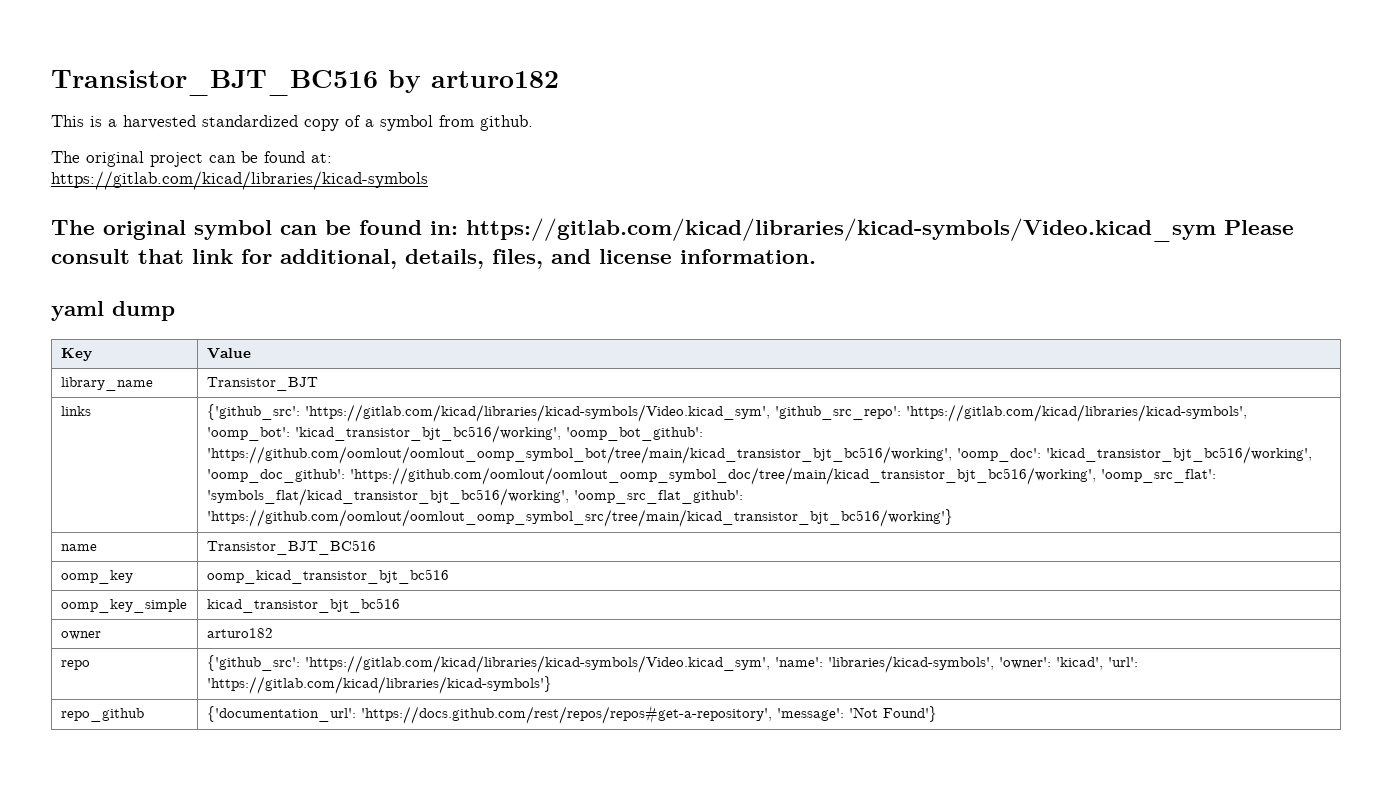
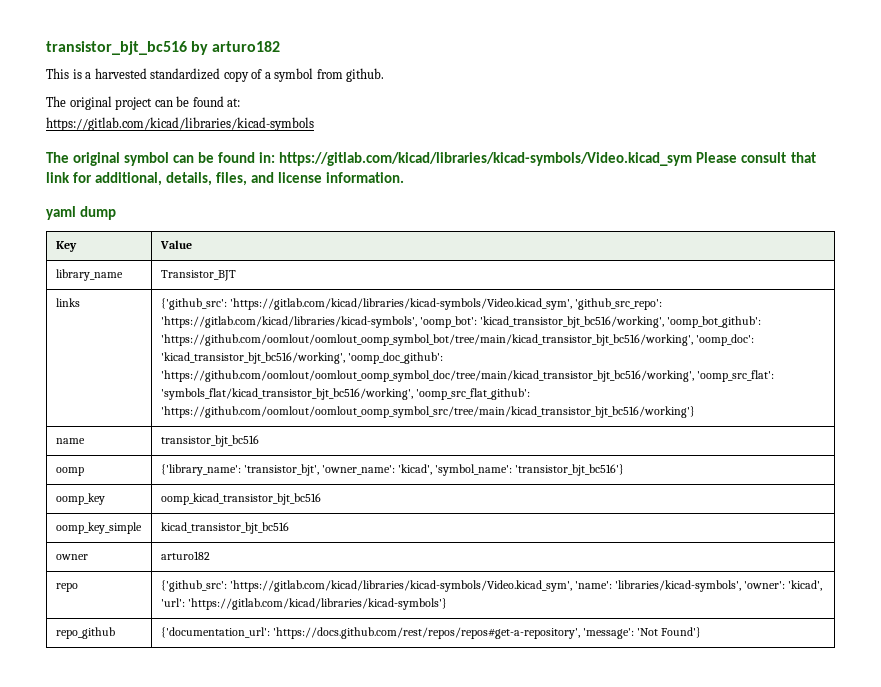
[51,70,378,96] Transistor_BJT_BC516 -> [46,41,187,55] transistor_bjt_bc516
[206,540,376,555] Transistor_BJT_BC516 -> [160,435,259,447] [55,467,84,476] [160,464,625,476] transistor_bjt_bc516 // oomp | {'library_name': 'transistor_bjt', 'owner_name': 'kicad', 'symbol_name': 'transistor_bjt_bc516'}

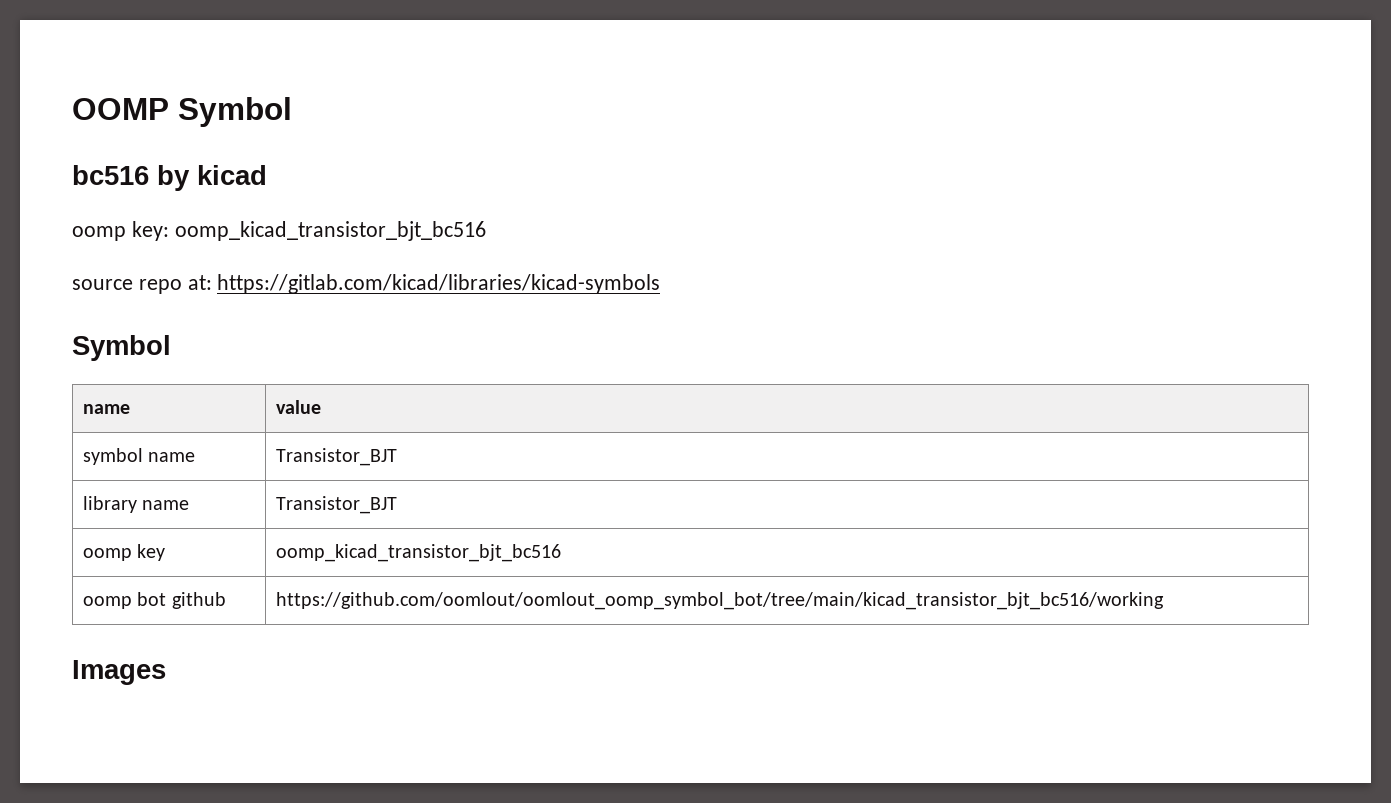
[46,41,281,55] [46,68,385,82] [46,96,224,110] transistor_bjt_bc516 by arturo182 // This is a harvested standardized copy of a symbol from github. // The original project can be found -> [72,97,292,127] [72,165,267,191] [72,221,486,241] [72,279,182,294] OOMP Symbol // bc516 by kicad // oomp key: oomp_kicad_transistor_bjt_bc516 // source repo
(241, 102) // -> (212, 282) none
[46,152,816,166] [46,172,405,186] [46,206,117,220] [55,241,77,252] [159,240,192,249] [55,269,123,281] [160,270,236,281] [55,298,80,307] [160,298,663,310] [160,316,762,328] [160,334,754,346] [160,352,443,364] [160,370,774,382] [160,388,530,400] [160,406,695,418] [55,438,85,444] [160,435,259,447] [55,467,84,476] [160,464,625,476] [55,493,105,505] [160,493,321,505] [55,522,142,534] [160,522,289,534] [55,554,88,560] [160,551,210,560] [55,583,78,592] [160,580,823,592] [160,598,447,610] [55,627,115,639] [160,627,702,639] The original symbol can be found in: https://gitlab.com/kicad/libraries/kicad-symbols/Video.kicad_sym Please consult that link for additional, details, files, and license information. // yaml dump // Key | Value // library_name | Transistor_BJT // links | {'github_src': 'https://gitlab.com/kicad/libraries/kicad-symbols/Video.kicad_sym', 'github_src_repo': 'https://gitlab.com/kicad/libraries/kicad-symbols', 'oomp_bot': 'kicad_transistor_bjt_bc516/working', 'oomp_bot_github': 'https://github.com/oomlout/oomlout_oomp_symbol_bot/tree/main/kicad_transistor_bjt_bc516/working', 'oomp_doc': 'kicad_transistor_bjt_bc516/working', 'oomp_doc_github': 'https://github.com/oomlout/oomlout_oomp_symbol_doc/tree/main/kicad_transistor_bjt_bc516/working', 'oomp_src_flat': 'symbols_flat/kicad_transistor_bjt_bc516/working', 'oomp_src_flat_github': 'https://github.com/oomlout/oomlout_oomp_symbol_src/tree/main/kicad_transistor_bjt_bc516/working'} // name | transistor_bjt_bc516 // oomp | {'library_name': 'transistor_bjt', 'owner_name': 'kicad', 'symbol_name': 'transistor_bjt_bc516'} // oomp_key | oomp_kicad_transistor_bjt_bc516 // oomp_key_simple | kicad_transistor_bjt_bc516 // owner | arturo182 // repo | {'github_src': 'https://gitlab.com/kicad/libraries/kicad-symbols/Video.kicad_sym', 'name': 'libraries/kicad-symbols', 'owner': 'kicad', 'url': 'https://gitlab.com/kicad/libraries/kicad-symbols'} // repo_github | {'documentation_url': 'https://docs.github.com/rest/repos/repos#get-a-repository', 'message': 'Not Found'} -> [72,335,171,361] [82,404,130,414] [275,400,321,414] [82,448,196,465] [275,448,397,466] [82,496,190,513] [275,496,397,514] [82,544,166,561] [275,544,561,562] [82,592,226,609] [275,592,1164,610] [72,660,166,685] Symbol // name | value // symbol name | Transistor_BJT // library name | Transistor_BJT // oomp key | oomp_kicad_transistor_bjt_bc516 // oomp bot github | https://github.com/oomlout/oomlout_oomp_symbol_bot/tree/main/kicad_transistor_bjt_bc516/working // Images

